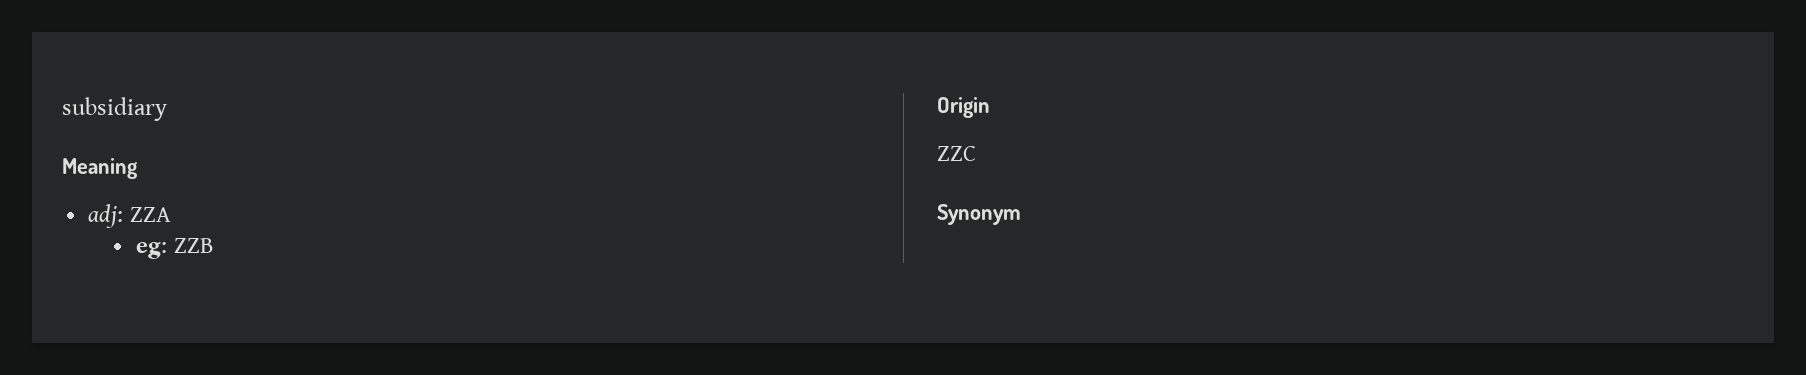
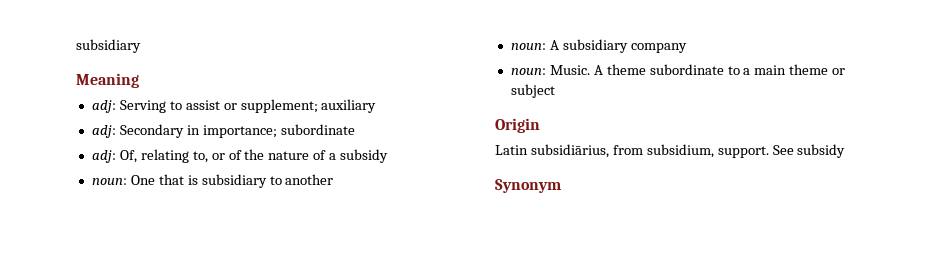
[129,207,171,222] [136,238,214,259] [937,97,990,118] [937,146,976,161] ZZA // eg: ZZB // Origin // ZZC -> [119,99,377,113] [91,124,355,138] [91,149,389,163] [91,174,334,188] [510,39,687,53] [510,64,846,75] [510,84,555,98] [495,118,540,133] [495,144,846,158] Serving to assist or supplement; auxiliary // adj: Secondary in importance; subordinate // adj: Of, relating to, or of the nature of a subsidy // noun: One that is subsidiary to another // noun: A subsidiary company // noun: Music. A theme subordinate to a main theme or subject // Origin // Latin subsidiārius, from subsidium, support. See subsidy

